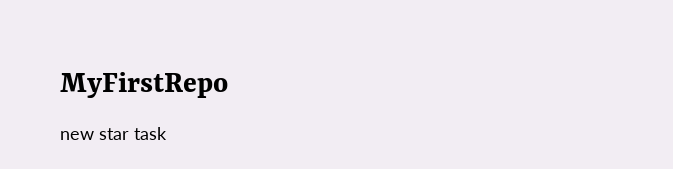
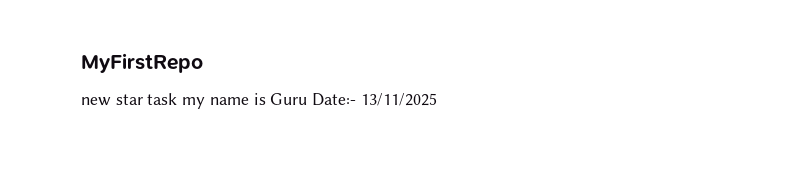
(167, 133) none -> [182,93,437,109] my name is Guru Date:- 13/11/2025

